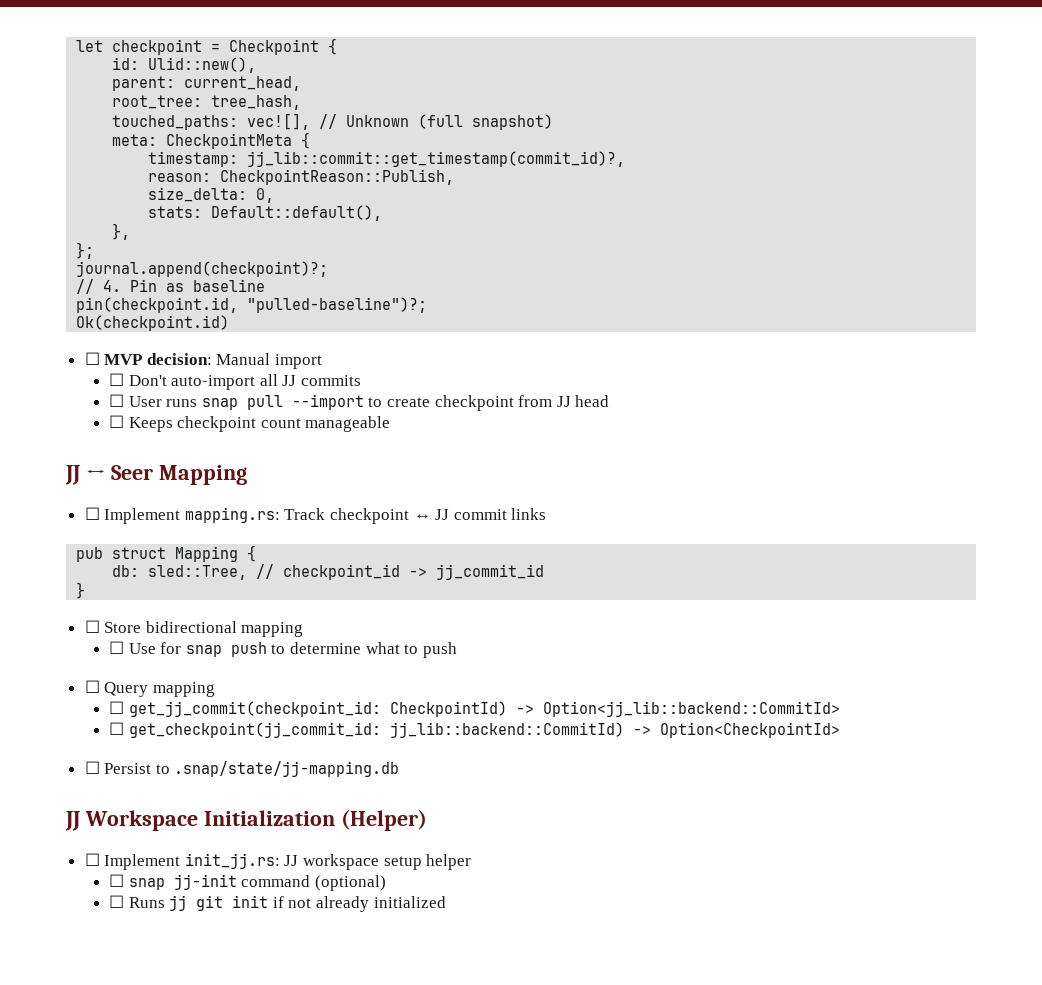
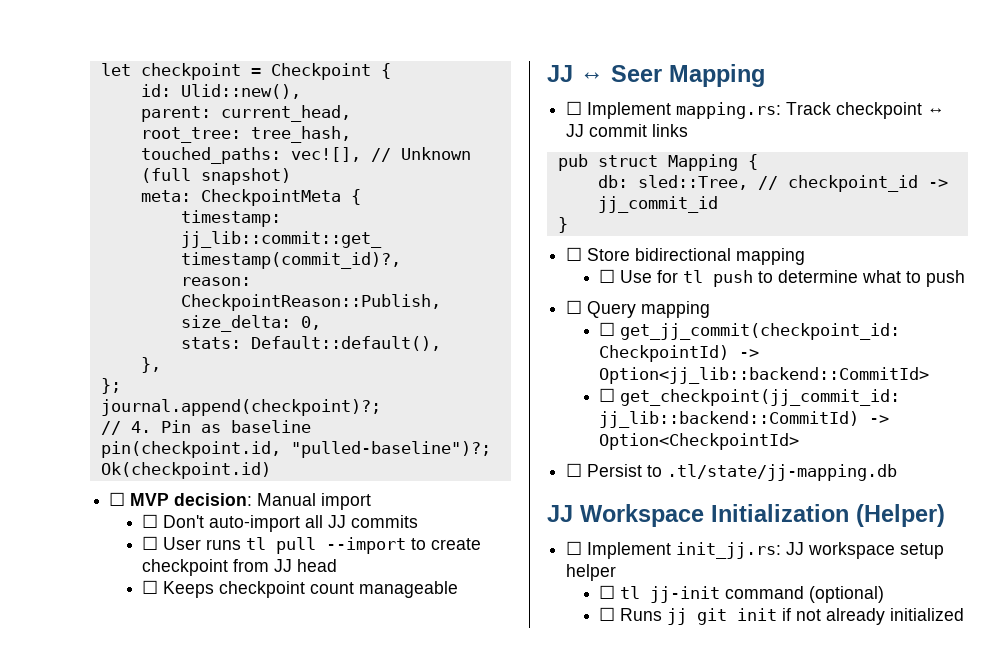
[201,398,238,410] snap -> [246,537,267,550] tl
[185,645,222,657] snap -> [683,270,704,283] tl
[174,761,400,777] .snap/state/jj-mapping.db -> [667,464,898,481] .tl/state/jj-mapping.db
[128,878,165,890] snap -> [620,586,641,599] tl

